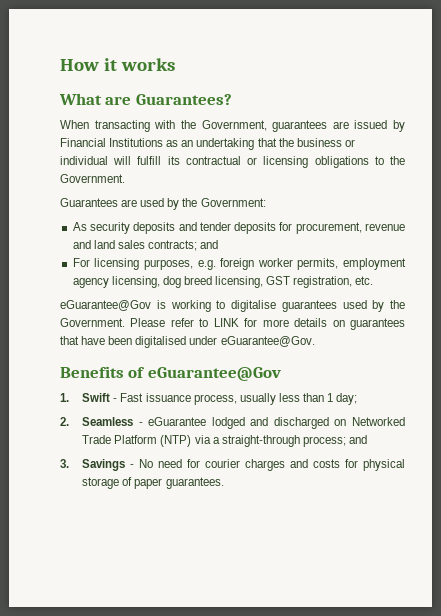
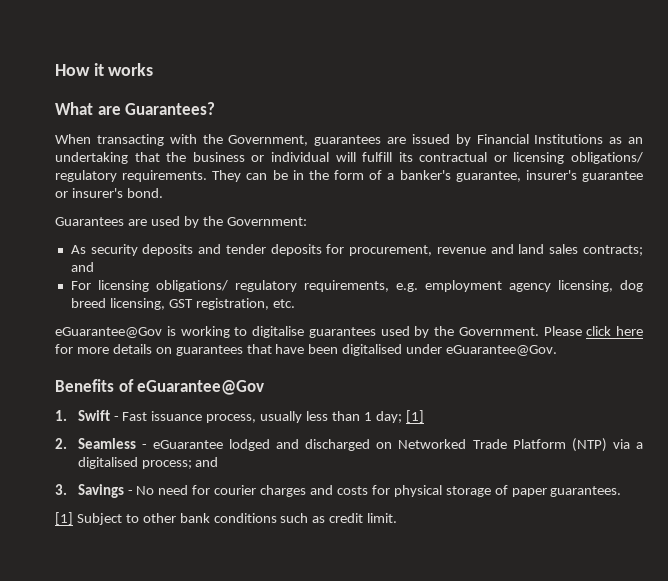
[314,156,406,168] [60,174,125,183] obligations to the Government. -> [570,152,643,164] [55,170,643,182] [55,188,163,198] obligations/ regulatory requirements. They can be in the form of a banker's guarantee, insurer's guarantee or insurer's bond.
[143,258,339,270] purposes, e.g. foreign worker permits, -> [155,280,418,292] obligations/ regulatory requirements, e.g.
[170,318,239,327] refer to LINK -> [586,326,643,336] click here
(358, 399) none -> [405,410,424,423] [1]
[221,435,300,447] straight-through -> [77,457,138,469] digitalised
(224, 483) none -> [55,512,398,525] // [1] Subject to other bank conditions such as credit limit.

